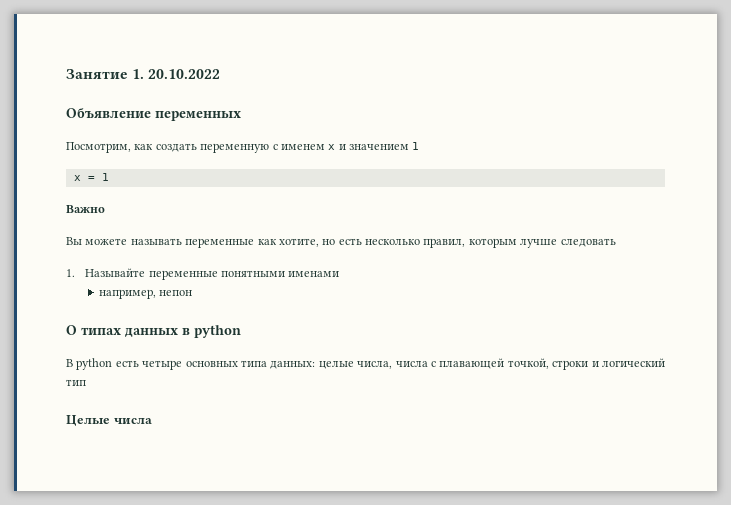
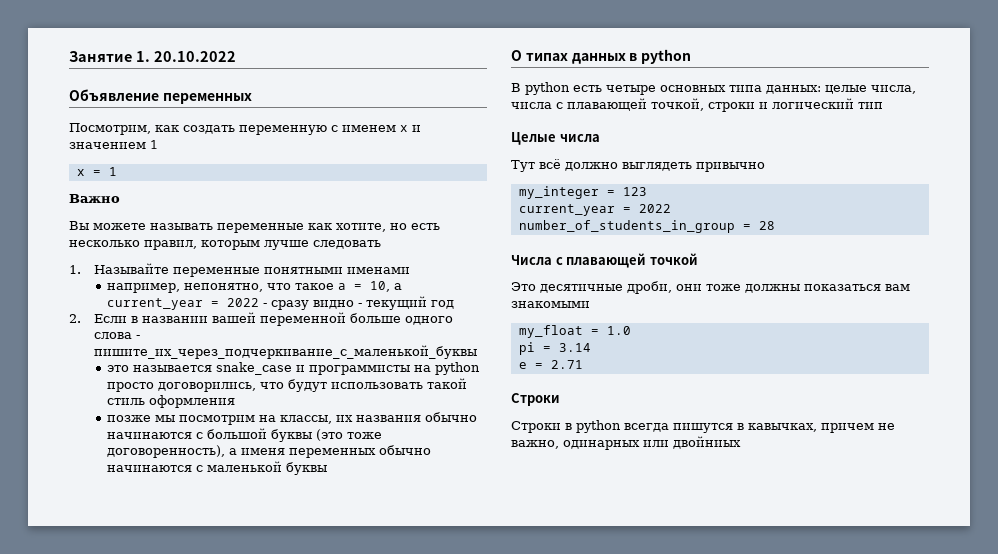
[159,290,193,296] непон -> [184,281,403,292] [107,296,455,310] [69,312,453,326] [93,332,140,339] [93,345,477,359] [107,362,481,375] [107,378,468,392] [107,395,236,408] [107,412,478,425] [107,428,383,442] [107,445,432,458] [107,461,328,475] непонятно, что такое a = 10, а current_year = 2022 - сразу видно - текущий год // 2. Если в названии вашей переменной больше одного слова - пишите_их_через_подчеркивание_с_маленькой_буквы // это называется snake_case и программисты на python просто договорились, что будут использовать такой стиль оформления // позже мы посмотрим на классы, их названия обычно начинаются с большой буквы (это тоже договоренность), а именя переменных обычно начинаются с маленькой буквы
(152, 421) none -> [511,159,765,172] [518,186,647,199] [518,204,671,216] [518,220,775,233] [511,253,698,268] [511,281,910,294] [511,301,590,308] [518,325,631,338] [518,342,591,355] [518,360,583,369] [511,393,560,406] [511,420,895,433] [511,436,741,450] // Тут всё должно выглядеть привычно // my_integer = 123 // current_year = 2022 // number_of_students_in_group = 28 // Числа с плавающей точкой // Это десятичные дроби, они тоже должны показаться вам знакомыми // my_float = 1.0 // pi = 3.14 // e = 2.71 // Строки // Строки в python всегда пишутся в кавычках, причем не важно, одинарных или двойниых

